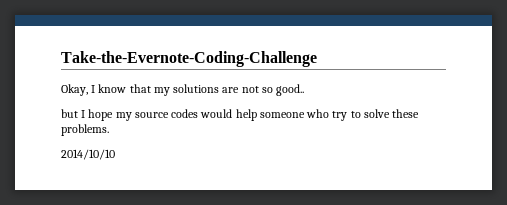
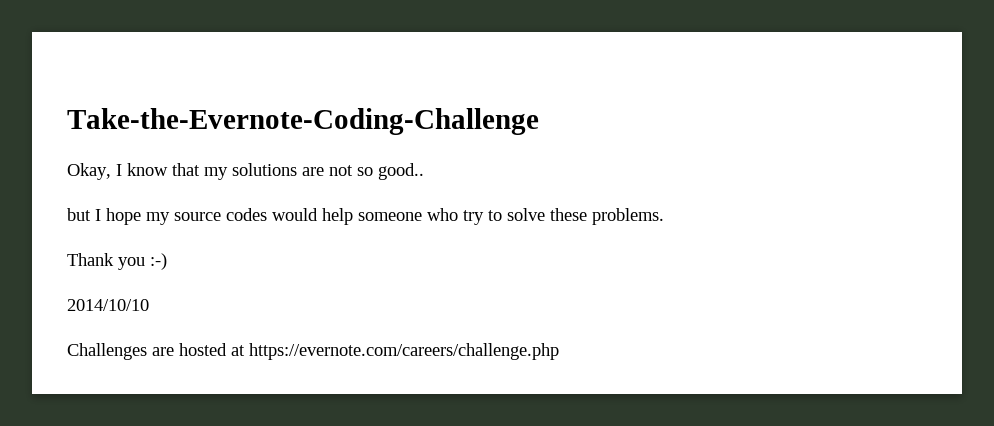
[61,149,115,160] 2014/10/10 -> [67,253,167,270] [67,299,149,311] [67,343,559,360] Thank you :-) // 2014/10/10 // Challenges are hosted at https://evernote.com/careers/challenge.php

